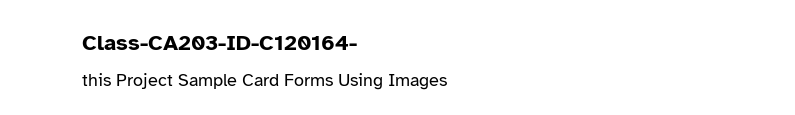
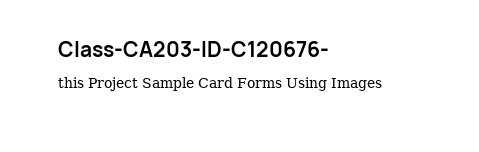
[82,36,357,50] Class-CA203-ID-C120164- -> [58,41,329,57] Class-CA203-ID-C120676-

